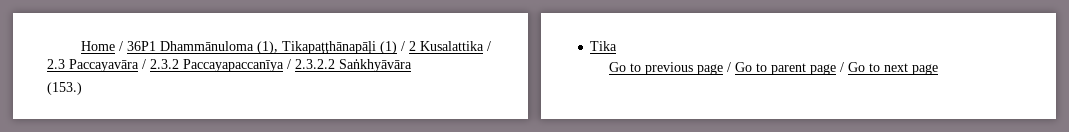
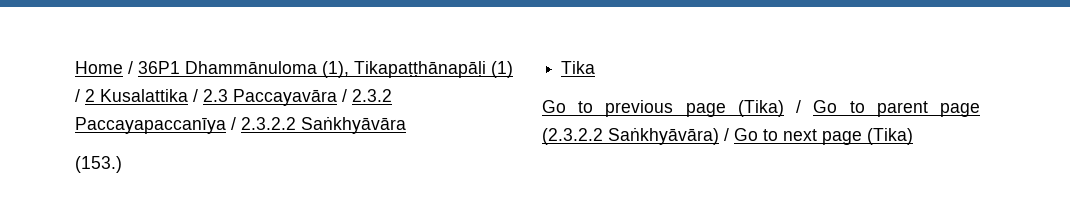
(723, 69) none -> [737,100,784,117] (Tika)
(836, 69) none -> [542,127,719,145] (2.3.2.2 Saṅkhyāvāra)
(938, 69) none -> [867,128,913,145] (Tika)

